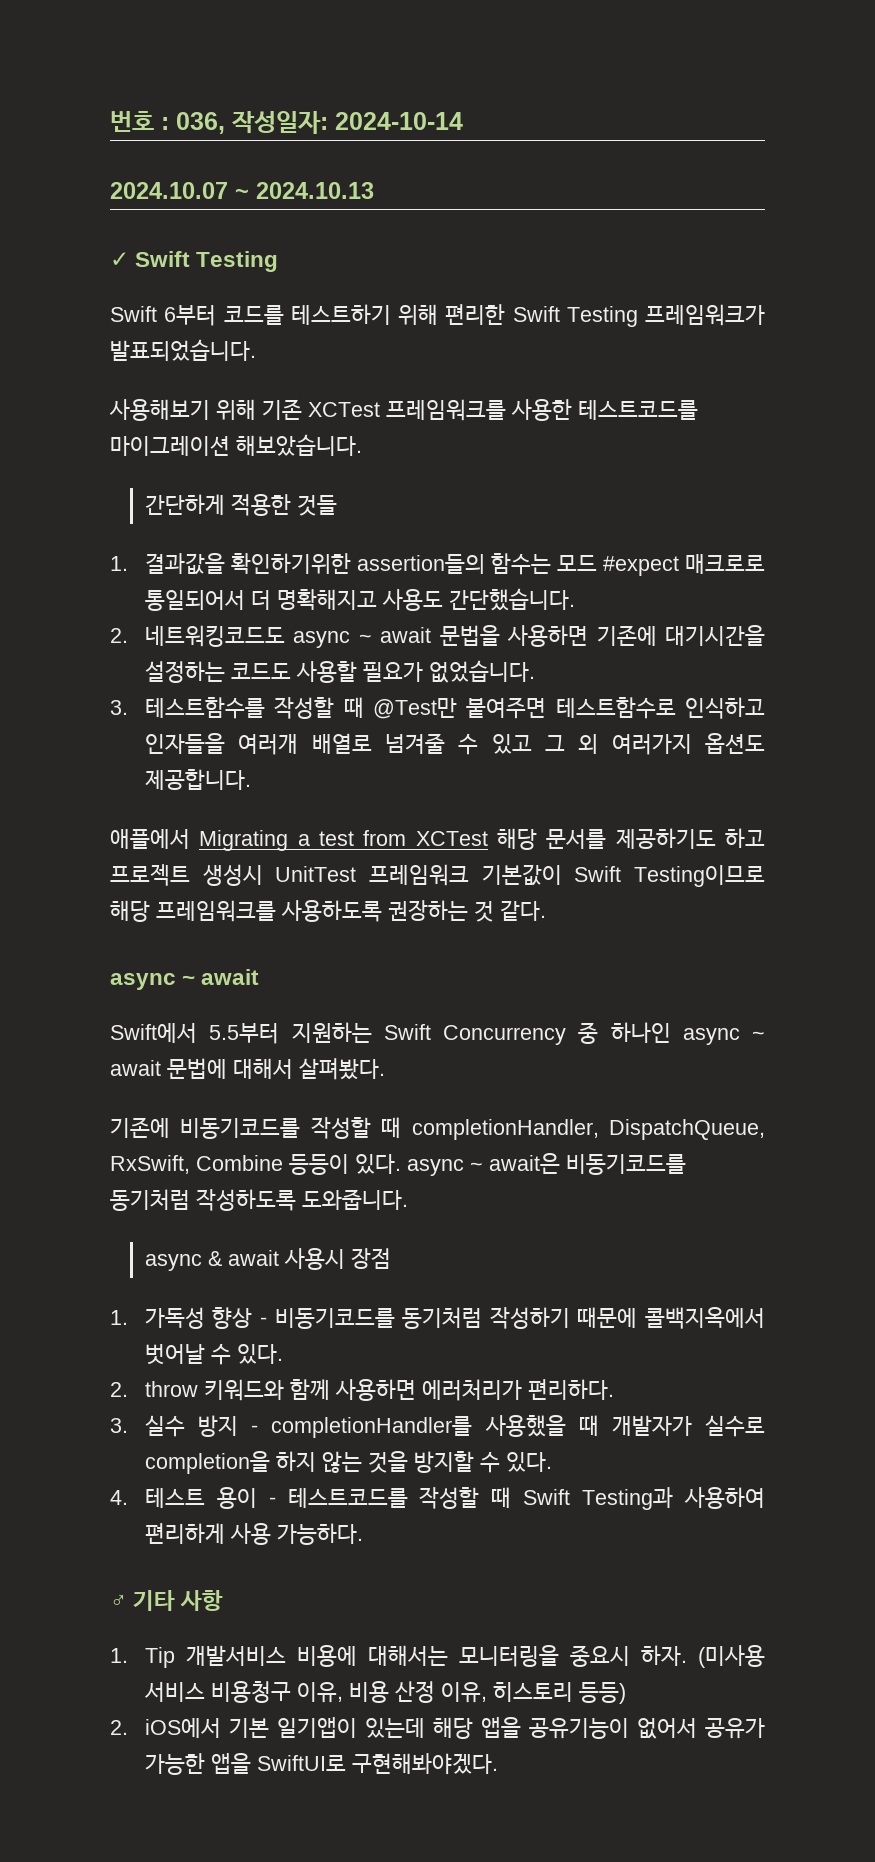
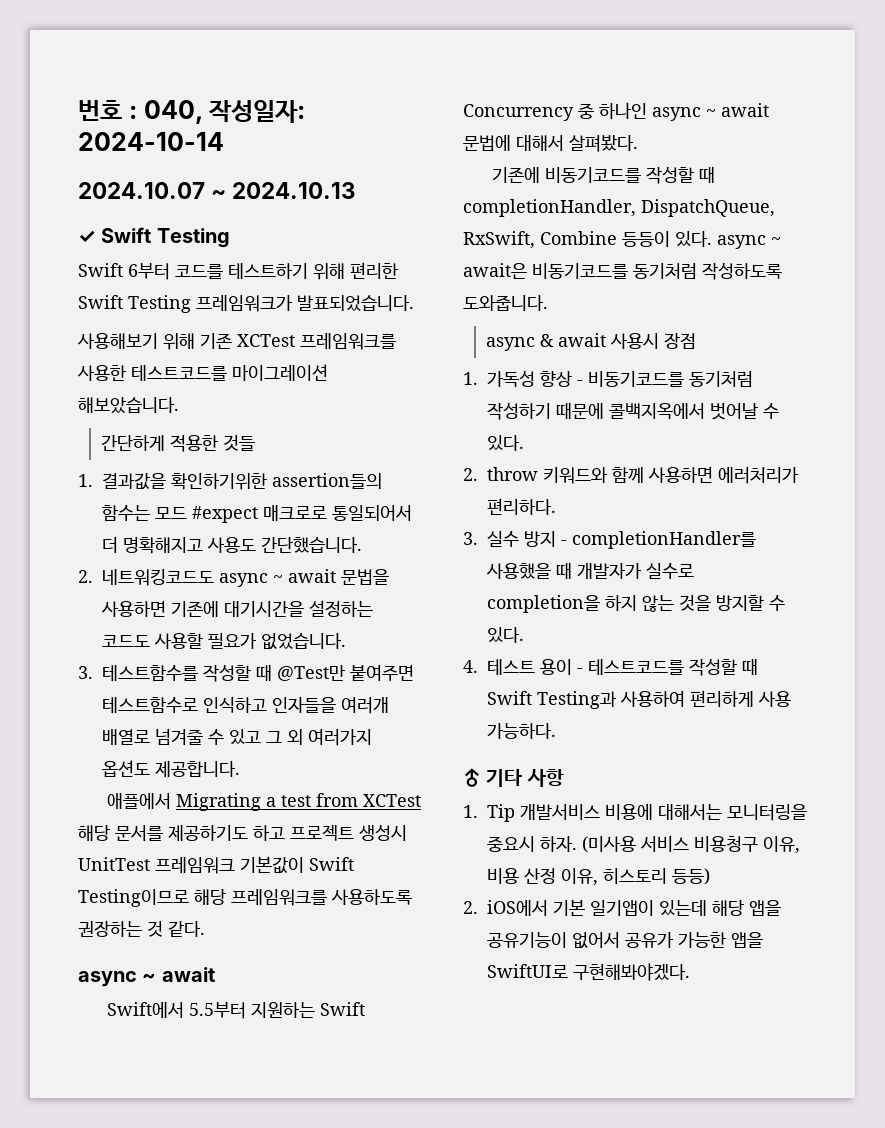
[176,112,225,134] 036, -> [143,100,203,124] 040,

